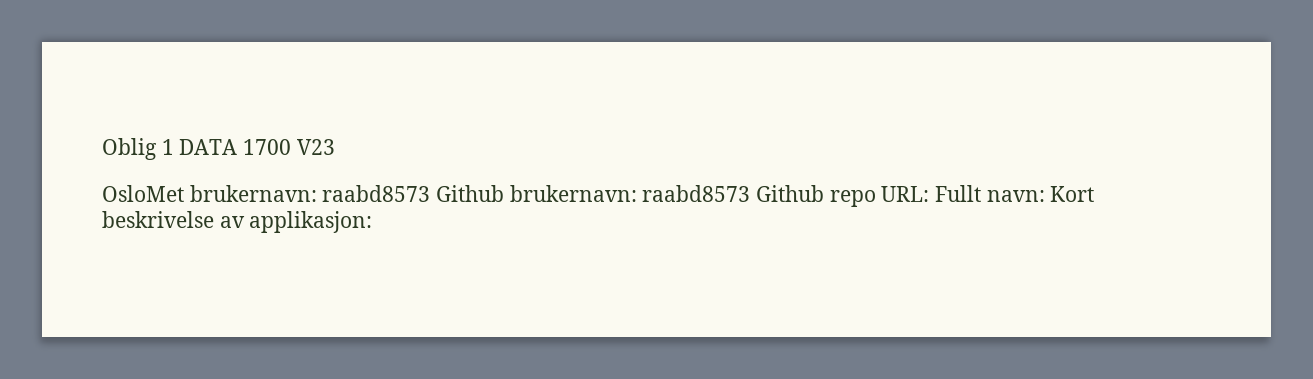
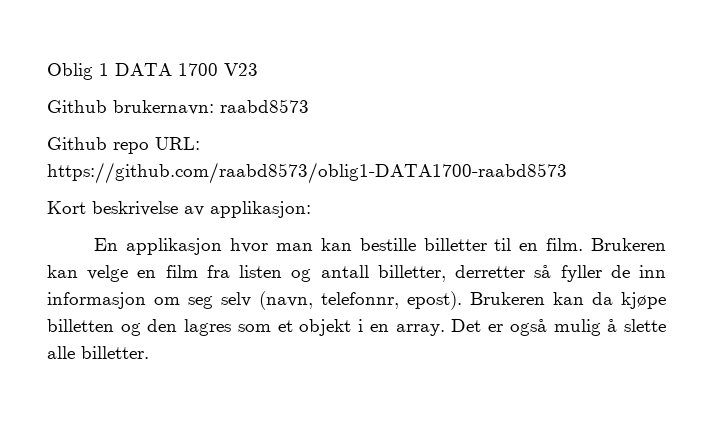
[102,185,431,202] OsloMet brukernavn: raabd8573 -> (258, 69) none
(751, 193) none -> (309, 106) //
[935,185,1045,202] Fullt navn: -> [47,162,567,184] https://github.com/raabd8573/oblig1-DATA1700-raabd8573 //
(373, 222) none -> [94,238,667,255] [47,265,667,282] [47,291,666,310] [47,319,667,336] [47,346,149,359] // En applikasjon hvor man kan bestille billetter til en film. Brukeren kan velge en film fra listen og antall billetter, derretter så fyller de inn informasjon om seg selv (navn, telefonnr, epost). Brukeren kan da kjøpe billetten og den lagres som et objekt i en array. Det er også mulig å slette alle billetter.

